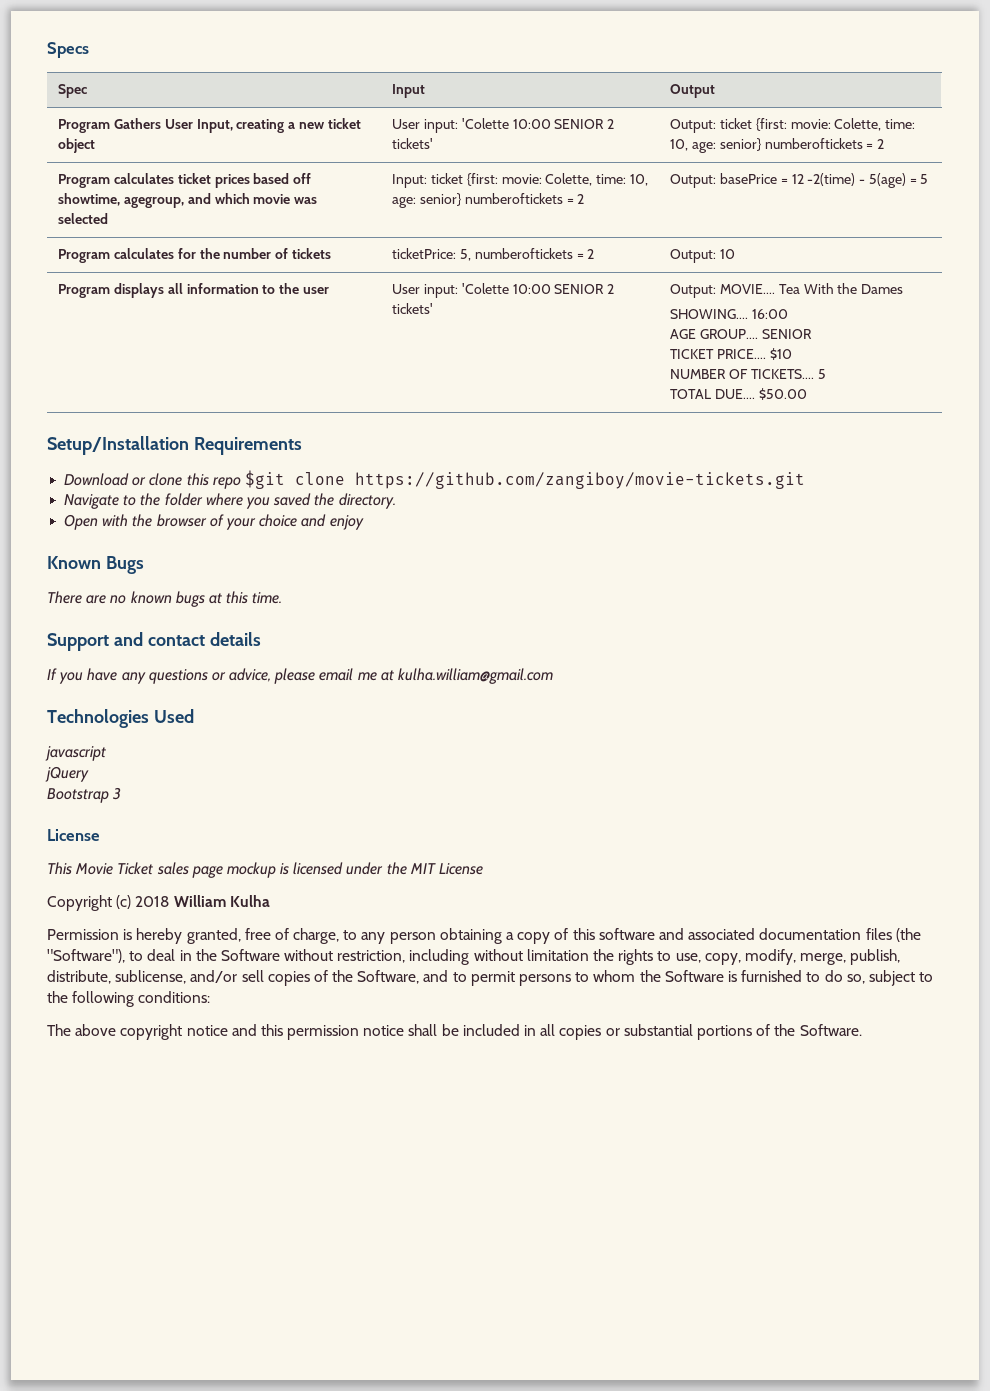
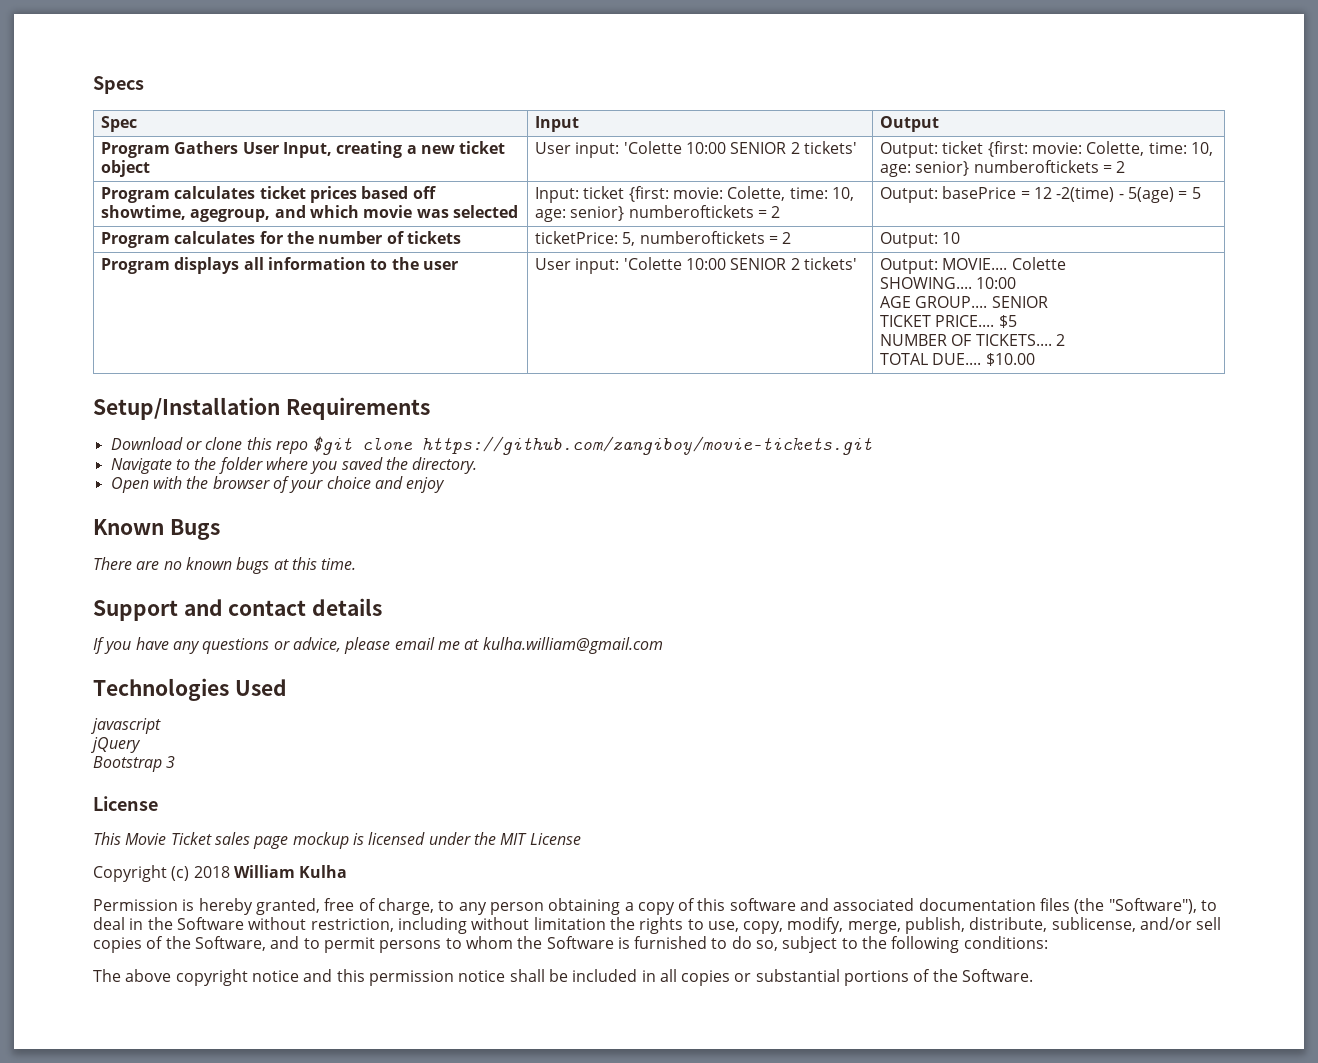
[778,283,904,294] Tea With the Dames -> [1011,257,1066,270] Colette
[752,309,789,319] 16:00 -> [976,277,1017,289] 10:00
[769,348,792,360] $10 -> [998,315,1017,328] $5
[817,369,826,379] 5 -> [1056,334,1066,346] 2
[758,388,807,400] $50.00 -> [985,353,1035,366] $10.00

